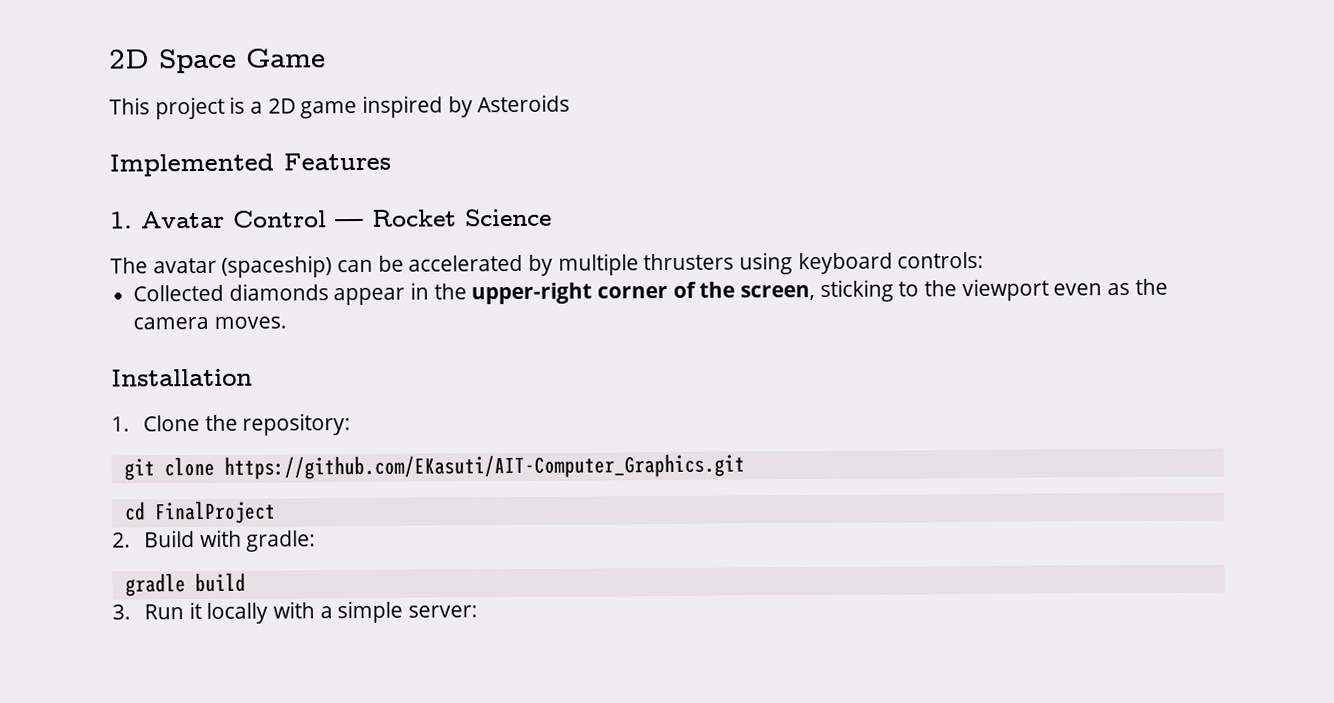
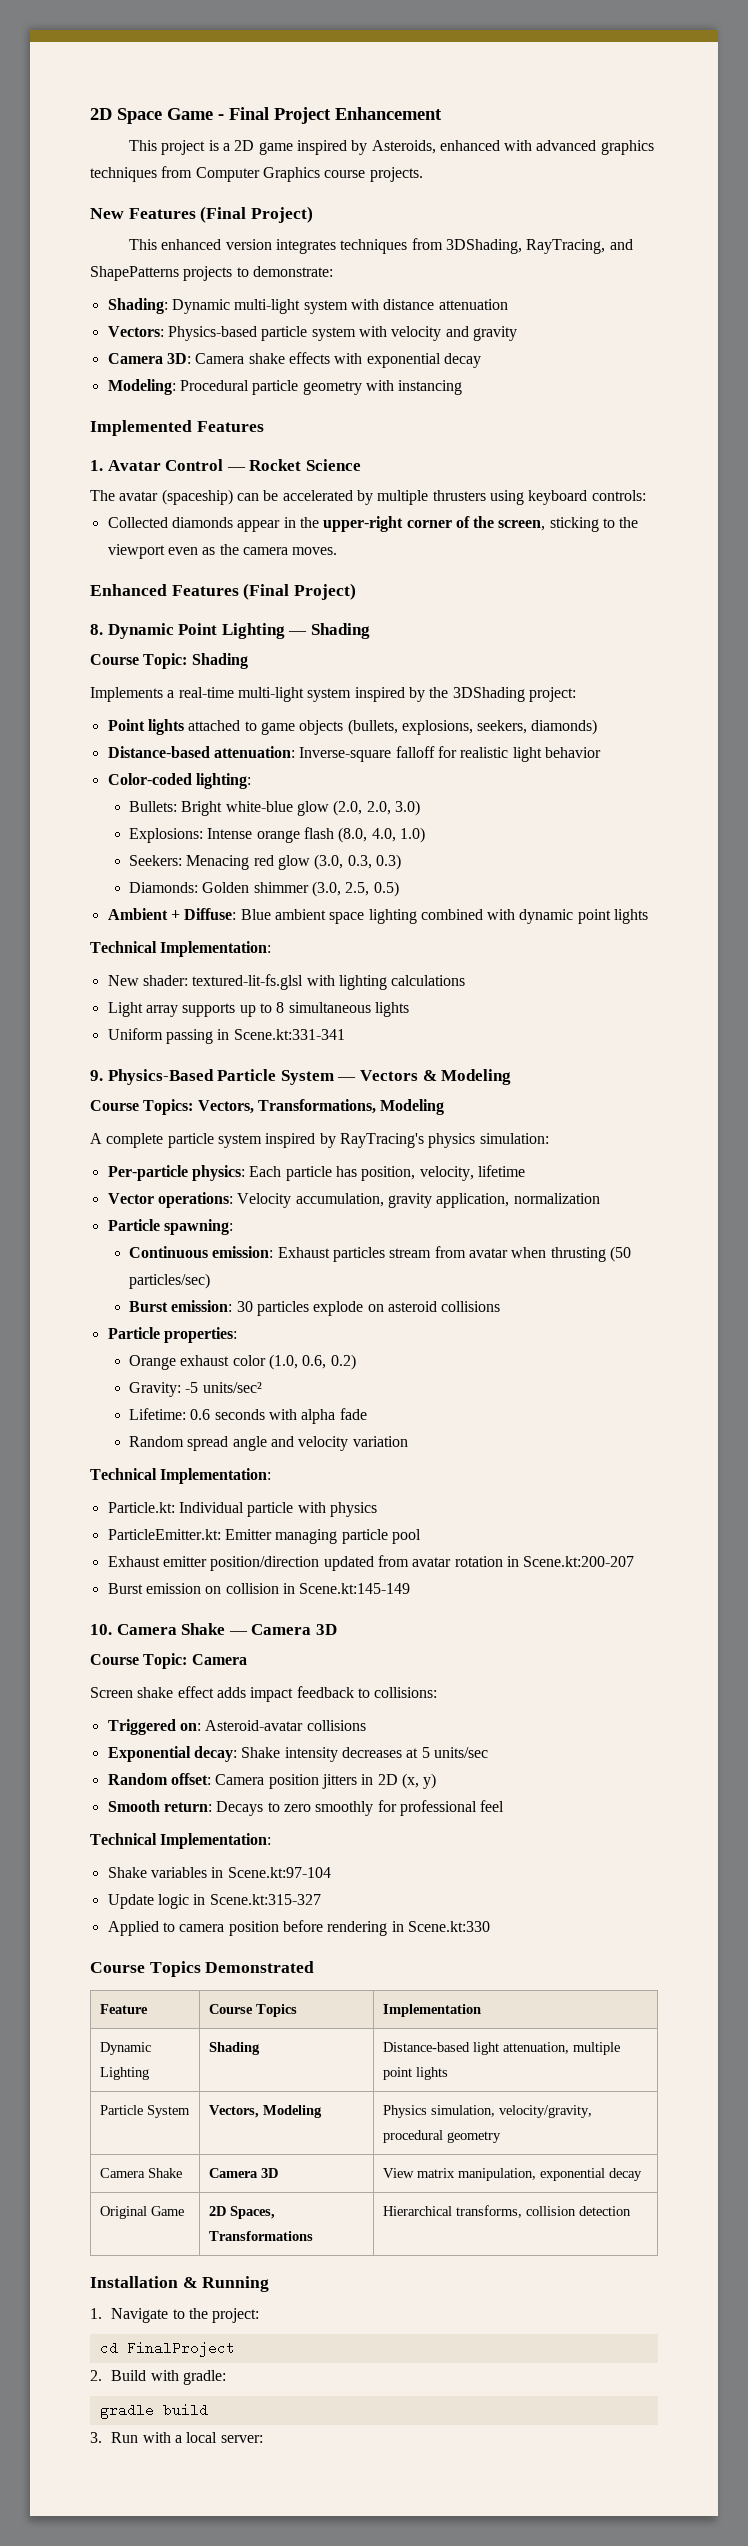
(326, 58) none -> [218,107,442,124] - Final Project Enhancement
[477,94,571,113] Asteroids -> [371,140,654,155] [90,166,423,182] [90,206,314,223] [128,238,633,254] [90,266,333,281] [107,298,508,314] [107,326,517,341] [107,352,481,368] [107,379,463,395] Asteroids, enhanced with advanced graphics techniques from Computer Graphics course projects. // New Features (Final Project) // This enhanced version integrates techniques from 3DShading, RayTracing, and ShapePatterns projects to demonstrate: // Shading: Dynamic multi-light system with distance attenuation // Vectors: Physics-based particle system with velocity and gravity // Camera 3D: Camera shake effects with exponential decay // Modeling: Procedural particle geometry with instancing
(287, 322) none -> [90,583,357,600] [90,623,370,639] [90,653,248,669] [90,687,576,702] [107,719,598,735] [107,746,601,762] [107,773,251,789] [128,800,420,816] [128,827,425,843] [128,854,401,870] [128,881,399,897] [107,908,649,924] [90,941,272,957] [107,974,466,990] [107,1002,409,1017] [107,1028,345,1044] [90,1069,512,1085] [90,1099,445,1115] [90,1133,549,1148] [107,1165,525,1181] [107,1192,600,1208] [107,1219,233,1235] [128,1246,631,1262] [128,1273,210,1289] [128,1300,501,1316] [107,1327,237,1343] [128,1354,356,1370] [128,1382,262,1397] [128,1408,367,1424] [128,1436,408,1451] [90,1468,272,1484] [107,1502,377,1517] [107,1529,421,1544] [107,1555,635,1571] [107,1583,411,1594] [90,1623,337,1635] [90,1653,247,1669] [90,1686,438,1702] [107,1719,366,1735] [107,1746,488,1762] [107,1773,437,1789] [107,1800,505,1816] [90,1833,272,1849] [107,1867,331,1878] [107,1894,321,1909] [107,1920,490,1936] [90,1961,315,1977] [99,2004,148,2014] [208,2004,297,2017] [382,2004,481,2017] [99,2042,151,2055] [99,2067,149,2080] [208,2042,260,2055] [382,2042,620,2055] [382,2067,448,2080] [99,2105,190,2118] [208,2105,322,2118] [382,2105,592,2118] [382,2130,501,2143] [99,2168,182,2178] [208,2168,278,2178] [382,2168,642,2181] [99,2206,184,2219] [208,2206,275,2219] [208,2231,313,2241] [382,2205,631,2218] // Enhanced Features (Final Project) // 8. Dynamic Point Lighting — Shading // Course Topic: Shading // Implements a real-time multi-light system inspired by the 3DShading project: // Point lights attached to game objects (bullets, explosions, seekers, diamonds) // Distance-based attenuation: Inverse-square falloff for realistic light behavior // Color-coded lighting: // Bullets: Bright white-blue glow (2.0, 2.0, 3.0) // Explosions: Intense orange flash (8.0, 4.0, 1.0) // Seekers: Menacing red glow (3.0, 0.3, 0.3) // Diamonds: Golden shimmer (3.0, 2.5, 0.5) // Ambient + Diffuse: Blue ambient space lighting combined with dynamic point lights // Technical Implementation: // New shader: textured-lit-fs.glsl with lighting calculations // Light array supports up to 8 simultaneous lights // Uniform passing in Scene.kt:331-341 // 9. Physics-Based Particle System — Vectors & Modeling // Course Topics: Vectors, Transformations, Modeling // A complete particle system inspired by RayTracing's physics simulation: // Per-particle physics: Each particle has position, velocity, lifetime // Vector operations: Velocity accumulation, gravity application, normalization // Particle spawning: // Continuous emission: Exhaust particles stream from avatar when thrusting (50 particles/sec) // Burst emission: 30 particles explode on asteroid collisions // Particle properties: // Orange exhaust color (1.0, 0.6, 0.2) // Gravity: -5 units/sec² // Lifetime: 0.6 seconds with alpha fade // Random spread angle and velocity variation // Technical Implementation: // Particle.kt: Individual particle with physics // ParticleEmitter.kt: Emitter managing particle pool // Exhaust emitter position/direction updated from avatar rotation in Scene.kt:200-207 // Burst emission on collision in Scene.kt:145-149 // 10. Camera Shake — Camera 3D // Course Topic: Camera // Screen shake effect adds impact feedback to collisions: // Triggered on: Asteroid-avatar collisions // Exponential decay: Shake intensity decreases at 5 units/sec // Random offset: Camera position jitters in 2D (x, y) // Smooth return: Decays to zero smoothly for professional feel // Technical Implementation: // Shake variables in Scene.kt:97-104 // Update logic in Scene.kt:315-327 // Applied to camera position before rendering in Scene.kt:330 // Course Topics Demonstrated // Feature | Course Topics | Implementation // Dynamic Lighting | Shading | Distance-based light attenuation, multiple point lights // Particle System | Vectors, Modeling | Physics simulation, velocity/gravity, procedural geometry // Camera Shake | Camera 3D | View matrix manipulation, exponential decay // Original Game | 2D Spaces, Transformations | Hierarchical transforms, collision detection
[111,413,352,436] [123,453,745,481] // 1. Clone the repository: // git clone https://github.com/EKasuti/AIT-Computer_Graphics.git -> [182,2276,270,2292] [90,2308,260,2323] & Running // 1. Navigate to the project:
[188,602,269,624] it locally -> (139, 2437) none
[337,600,404,624] simple -> [186,2432,218,2443] local

